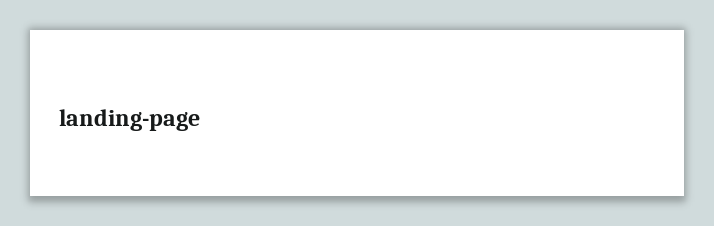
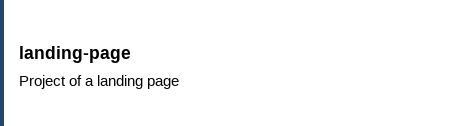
(200, 120) none -> [19,75,180,89] // Project of a landing page

